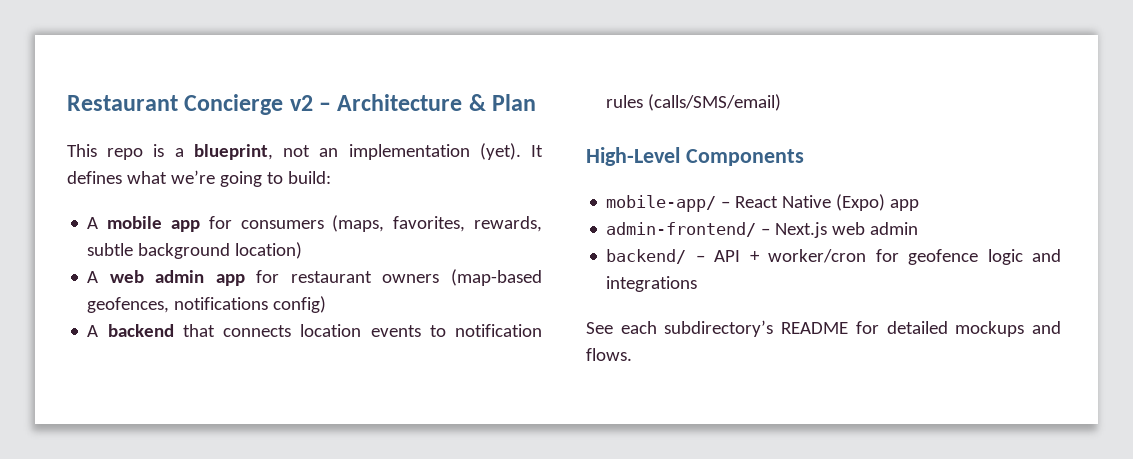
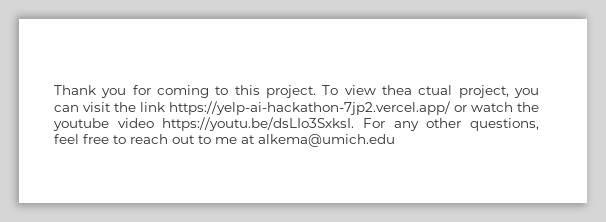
[67,94,537,115] [67,143,543,160] [67,170,331,187] [87,215,542,232] [87,242,303,259] [87,269,542,286] [87,296,327,313] [87,324,542,337] [606,94,782,111] [586,147,804,166] [606,194,920,212] [606,222,919,238] [606,249,1061,265] [606,276,698,292] [586,320,1061,337] [586,348,632,361] Restaurant Concierge v2 – Architecture & Plan // This repo is a blueprint, not an implementation (yet). It defines what we’re going to build: // A mobile app for consumers (maps, favorites, rewards, subtle background location) // A web admin app for restaurant owners (map-based geofences, notifications config) // A backend that connects location events to notification rules (calls/SMS/email) // High-Level Components // mobile-app/ – React Native (Expo) app // admin-frontend/ – Next.js web admin // backend/ – API + worker/cron for geofence logic and integrations // See each subdirectory’s README for detailed mockups and flows. -> [54,85,539,98] [54,101,539,115] [53,117,540,131] [54,134,395,147] Thank you for coming to this project. To view thea ctual project, you can visit the link https://yelp-ai-hackathon-7jp2.vercel.app/ or watch the youtube video https://youtu.be/dsLIo3SxksI. For any other questions, feel free to reach out to me at alkema@umich.edu

